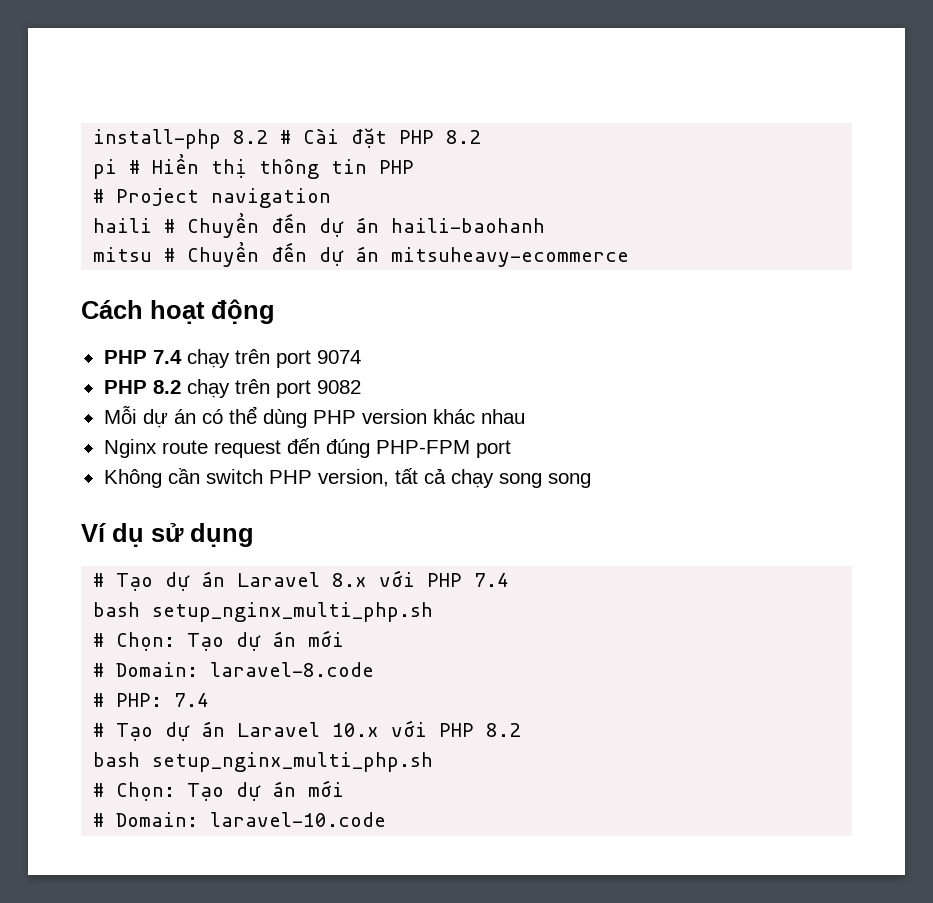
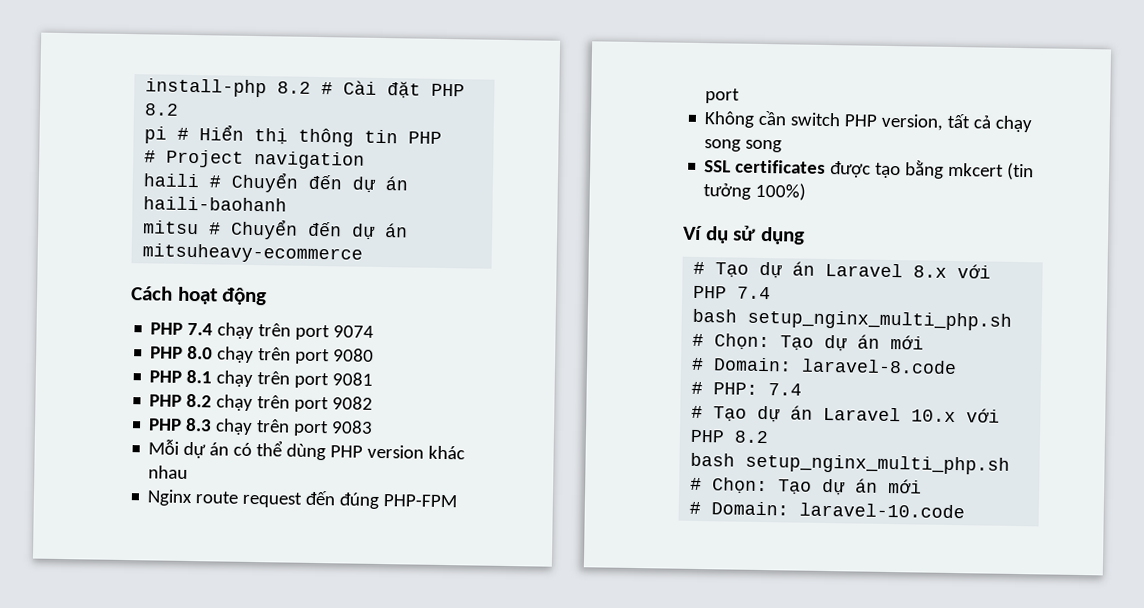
(361, 357) none -> [150,345,375,365] [149,369,374,389] // PHP 8.0 chạy trên port 9080 // PHP 8.1 chạy trên port 9081
(361, 387) none -> [148,417,374,437] // PHP 8.3 chạy trên port 9083
(591, 480) none -> [704,159,1035,181] [703,182,807,201] // SSL certificates được tạo bằng mkcert (tin tưởng 100%)

